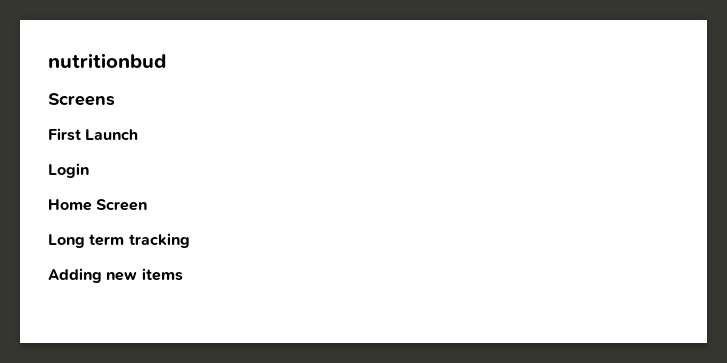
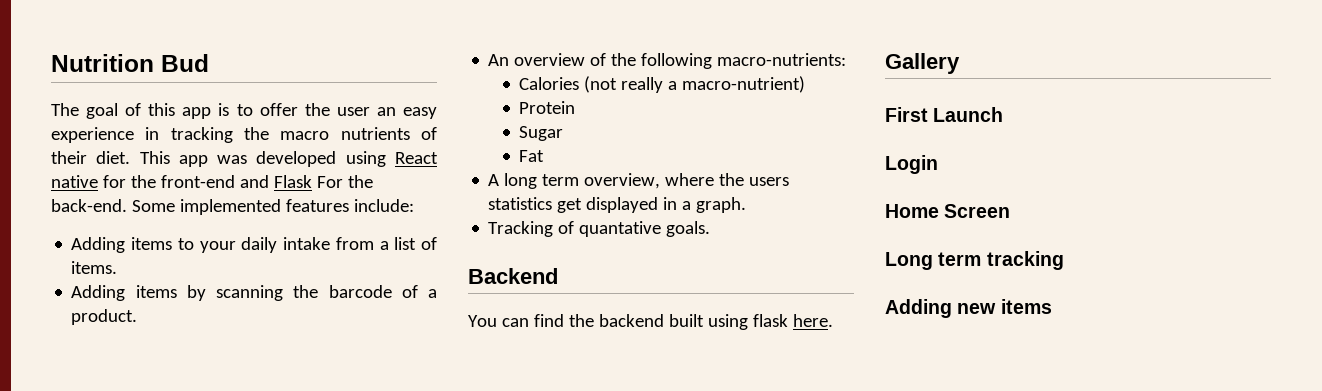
[48,53,166,68] [48,93,115,106] nutritionbud // Screens -> [51,54,209,72] [51,103,437,119] [51,127,437,143] [51,151,438,167] [51,175,373,188] [51,199,414,215] [71,237,437,253] [71,261,118,274] [71,285,437,301] [71,309,138,325] [488,53,847,69] [519,76,806,93] [519,101,576,114] [519,126,564,141] [519,150,545,162] [488,173,790,189] [488,197,747,213] [488,221,711,237] [468,268,558,284] [468,314,833,330] [885,53,960,74] Nutrition Bud // The goal of this app is to offer the user an easy experience in tracking the macro nutrients of their diet. This app was developed using React native for the front-end and Flask For the back-end. Some implemented features include: // Adding items to your daily intake from a list of items. // Adding items by scanning the barcode of a product. // An overview of the following macro-nutrients: // Calories (not really a macro-nutrient) // Protein // Sugar // Fat // A long term overview, where the users statistics get displayed in a graph. // Tracking of quantative goals. // Backend // You can find the backend built using flask here. // Gallery

